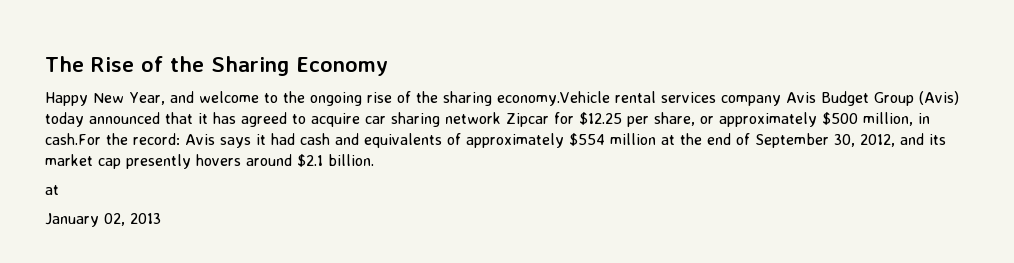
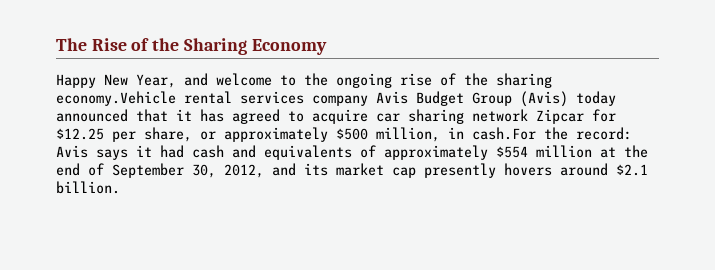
[45,185,59,195] [45,213,161,227] // at // January 02, 2013 -> (120, 187) none

